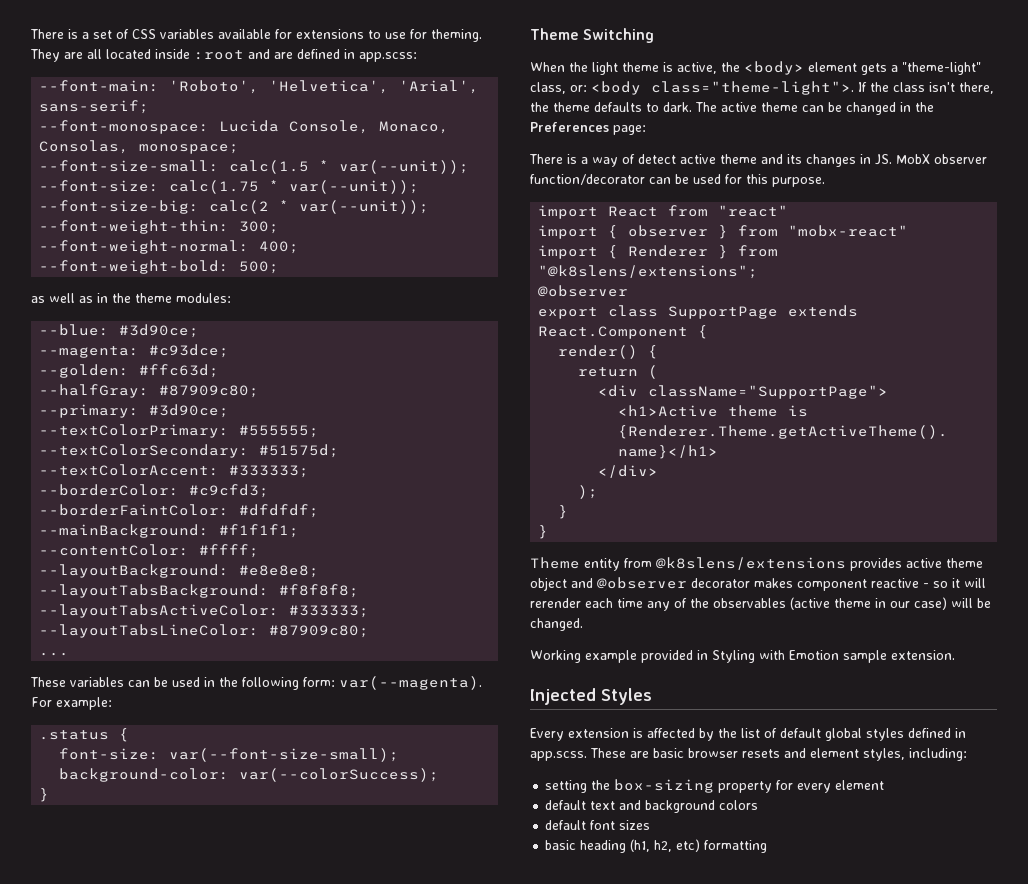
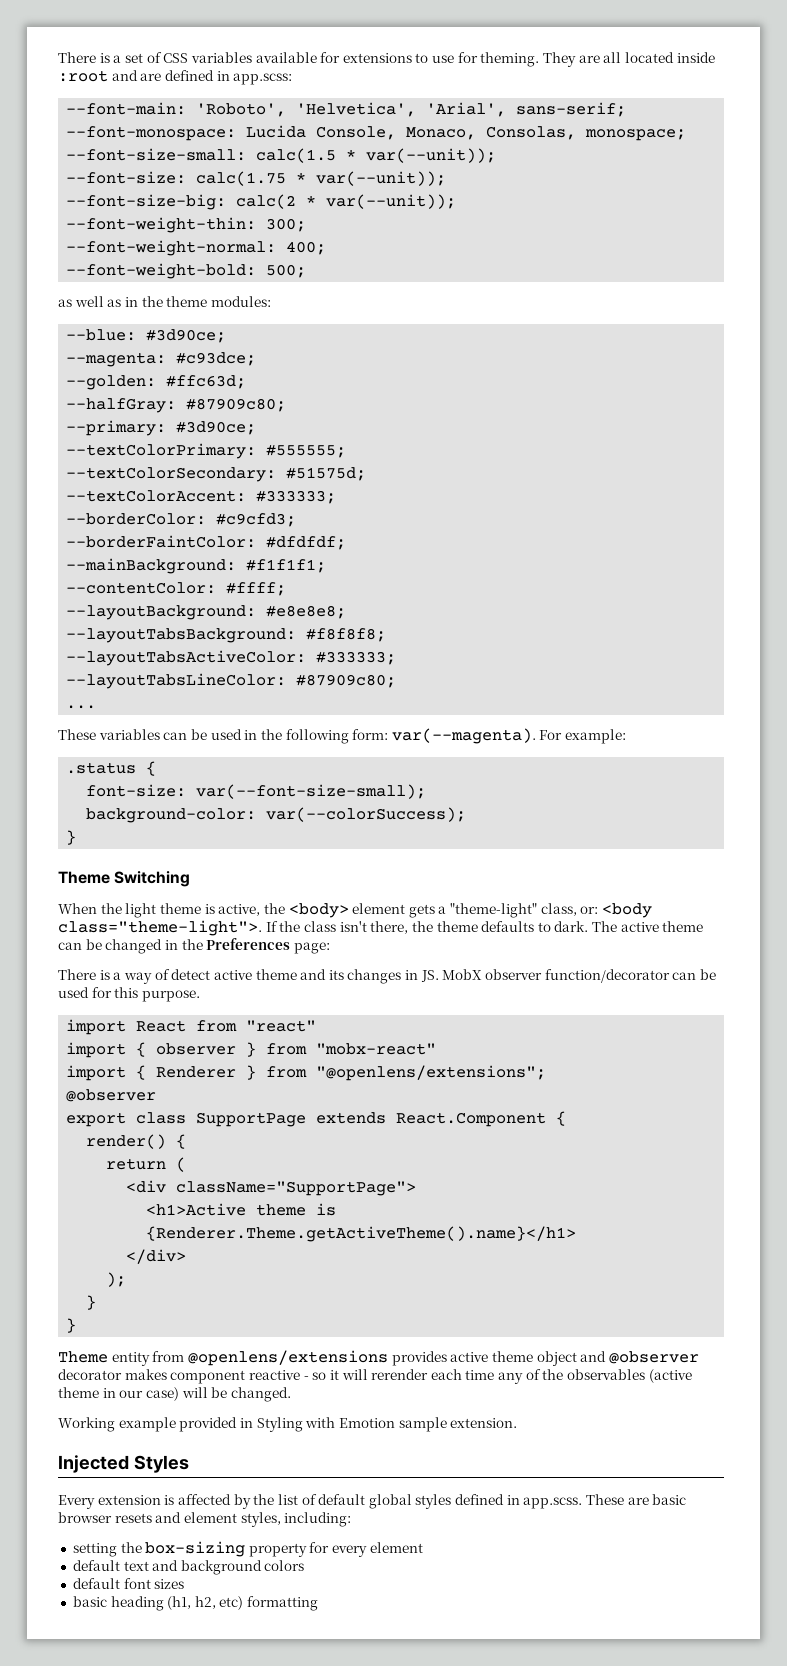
[538,265,759,279] "@k8slens/extensions"; -> [316,1065,547,1081] "@openlens/extensions";
[656,557,846,570] @k8slens/extensions -> [187,1350,388,1366] @openlens/extensions

